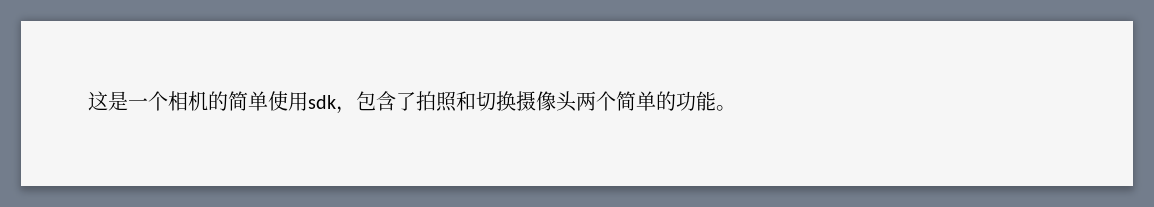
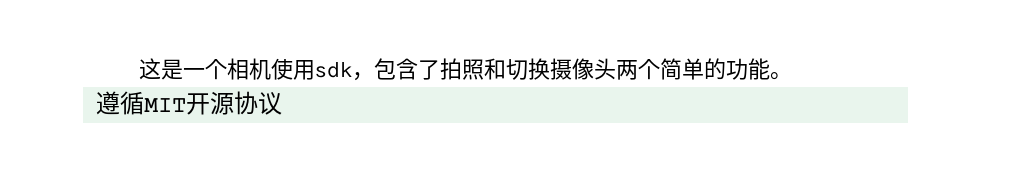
[208,91,268,111] 的简单 -> (272, 69) none
(736, 108) none -> [96,91,283,115] // 遵循MIT开源协议

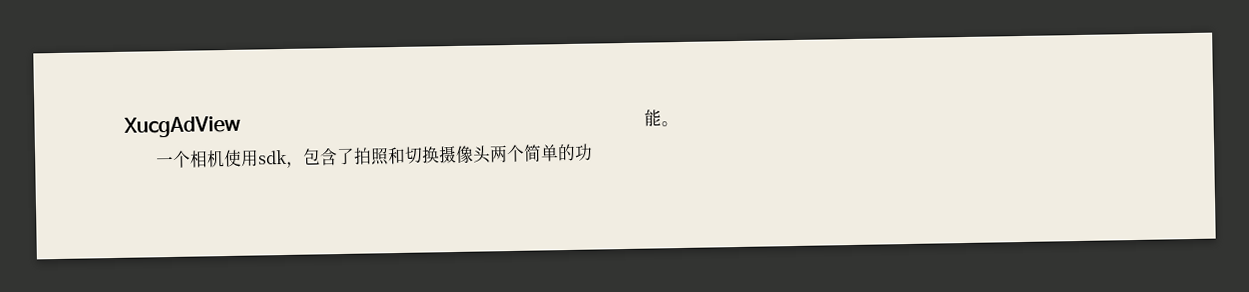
[139,58,184,80] 这是 -> [123,115,241,138] XucgAdView //
[96,91,283,115] // 遵循MIT开源协议 -> (679, 124) none

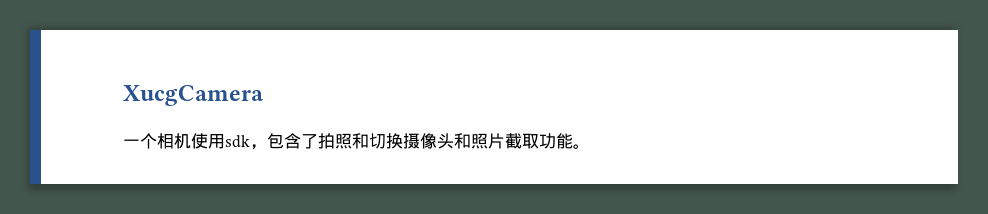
[123,115,241,138] XucgAdView -> [123,85,264,106] XucgCamera
[489,143,577,163] 两个简单的 -> [454,133,539,149] 和照片截取

